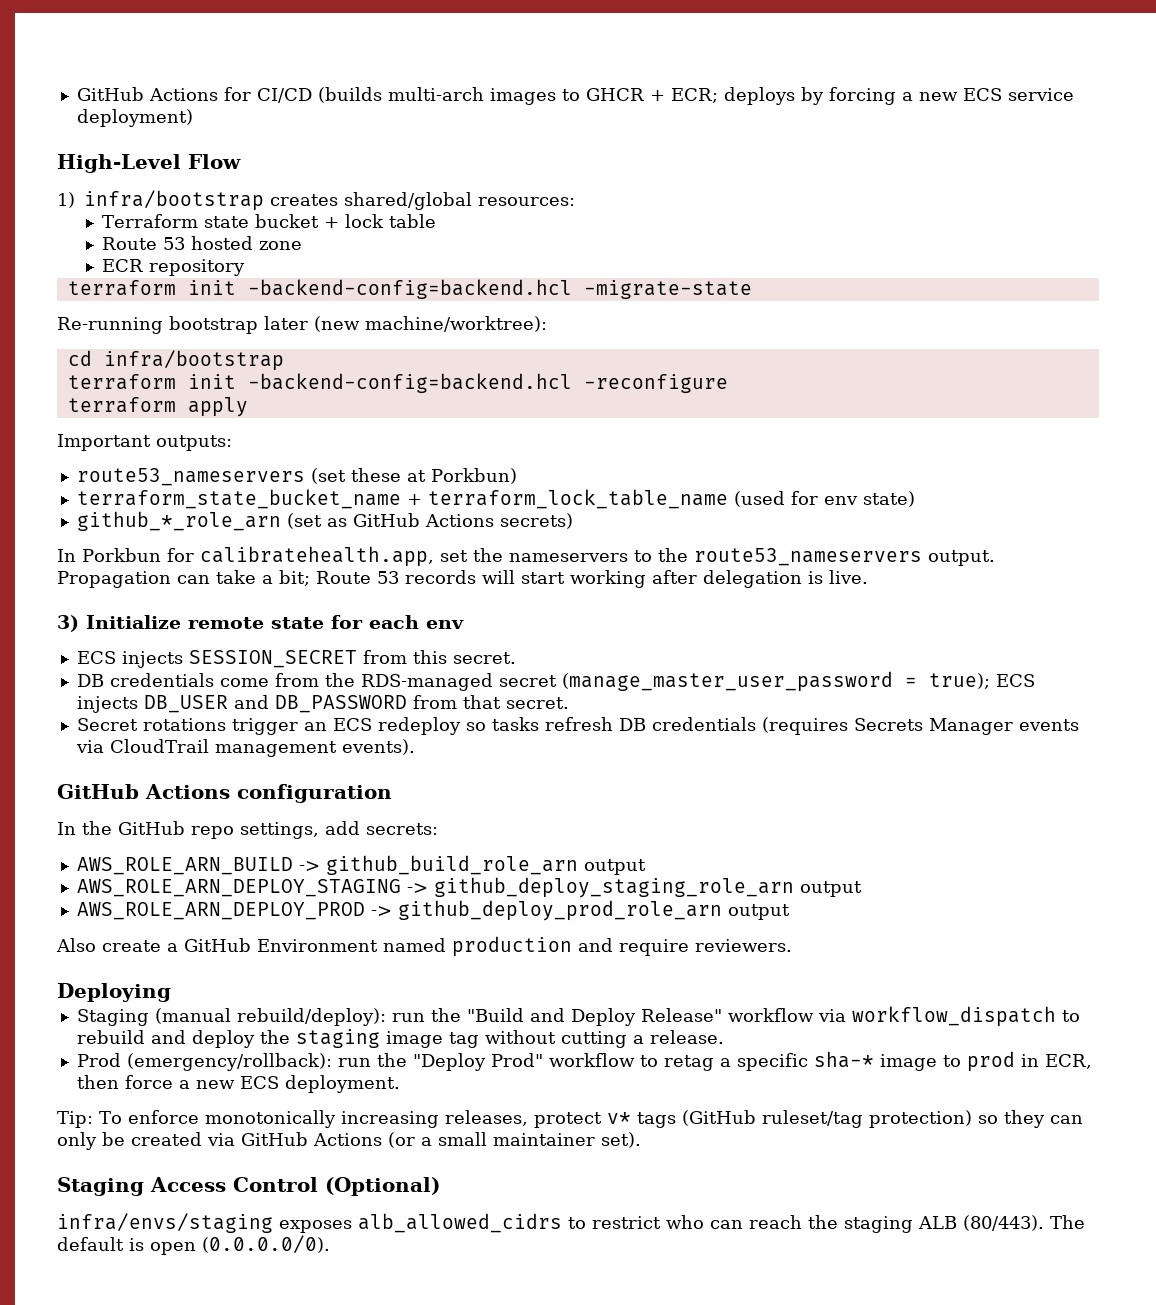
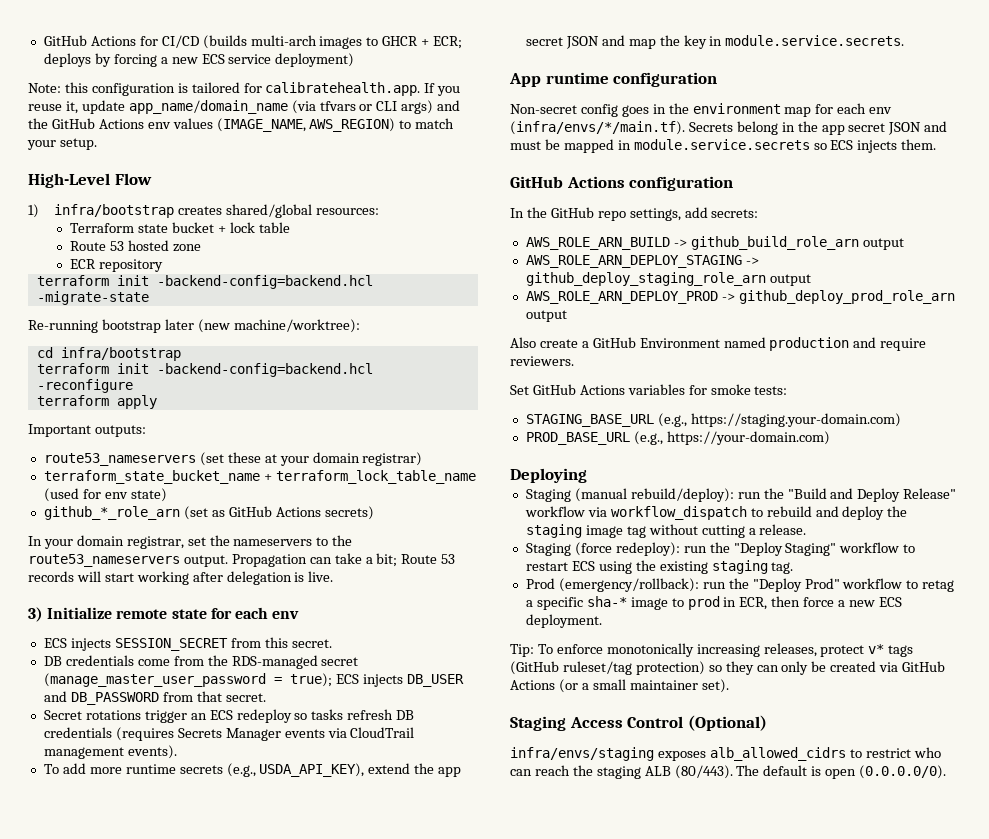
(193, 118) none -> [28,82,461,96] [28,100,461,114] [28,118,455,132] [27,138,97,150] // Note: this configuration is tailored for calibratehealth.app. If you reuse it, update app_name/domain_name (via tfvars or CLI args) and the GitHub Actions env values (IMAGE_NAME, AWS_REGION) to match your setup.
[430,468,517,484] Porkbun) -> [279,452,423,466] your domain registrar)
[82,546,434,567] Porkbun for calibratehealth.app, -> [43,535,184,549] your domain registrar,
(415, 747) none -> [43,763,462,777] [525,35,905,49] [509,72,718,87] [510,103,893,117] [510,121,948,135] [510,139,937,153] // To add more runtime secrets (e.g., USDA_API_KEY), extend the app secret JSON and map the key in module.service.secrets. // App runtime configuration // Non-secret config goes in the environment map for each env (infra/envs/*/main.tf). Secrets belong in the app secret JSON and must be mapped in module.service.secrets so ECS injects them.
(792, 945) none -> [510,384,788,395] [525,413,901,427] [525,431,830,445] // Set GitHub Actions variables for smoke tests: // STAGING_BASE_URL (e.g., https://staging.your-domain.com) // PROD_BASE_URL (e.g., https://your-domain.com)
(724, 1037) none -> [525,542,916,556] [525,560,794,574] // Staging (force redeploy): run the "Deploy Staging" workflow to restart ECS using the existing staging tag.

